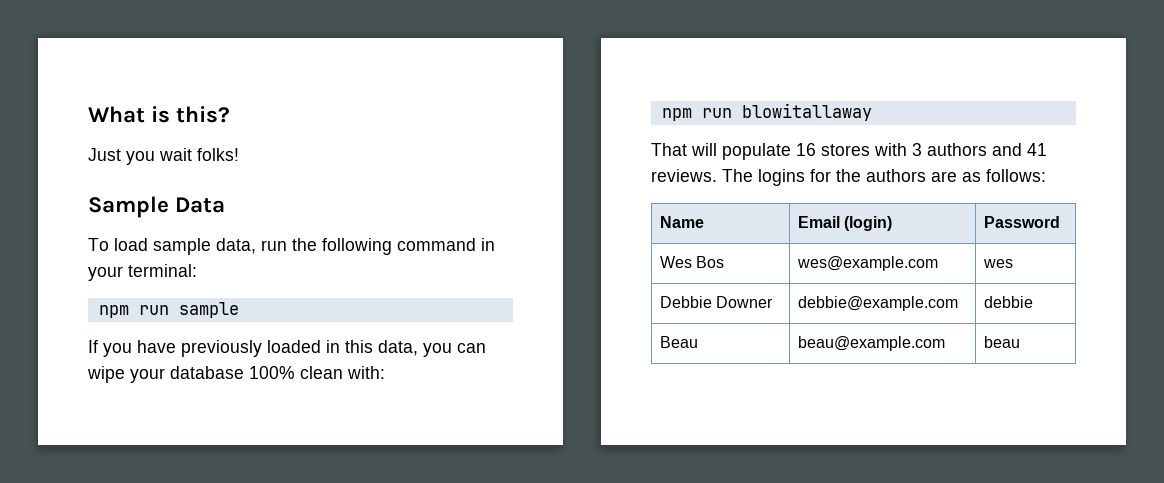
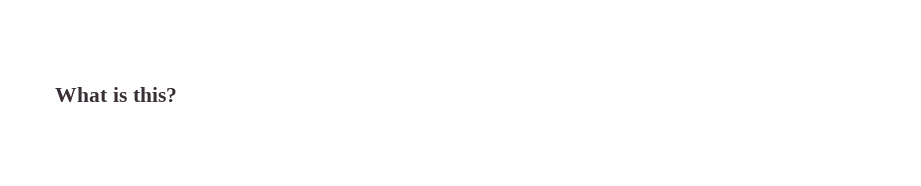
[88,148,239,165] [88,196,226,218] [88,238,495,255] [88,264,197,281] [98,302,239,318] [88,340,486,357] [87,366,385,383] [661,103,872,121] [651,143,1047,160] [651,169,1046,186] [659,216,704,228] [797,216,893,231] [983,216,1060,228] [659,256,725,268] [796,256,938,271] [982,259,1013,268] [659,296,774,308] [797,296,958,311] [983,296,1033,308] [659,336,698,348] [797,336,945,351] [983,336,1020,348] // Just you wait folks! // Sample Data // To load sample data, run the following command in your terminal: // npm run sample // If you have previously loaded in this data, you can wipe your database 100% clean with: // npm run blowitallaway // That will populate 16 stores with 3 authors and 41 reviews. The logins for the authors are as follows: // Name | Email (login) | Password // Wes Bos | wes@example.com | wes // Debbie Downer | debbie@example.com | debbie // Beau | beau@example.com | beau -> (177, 94) none

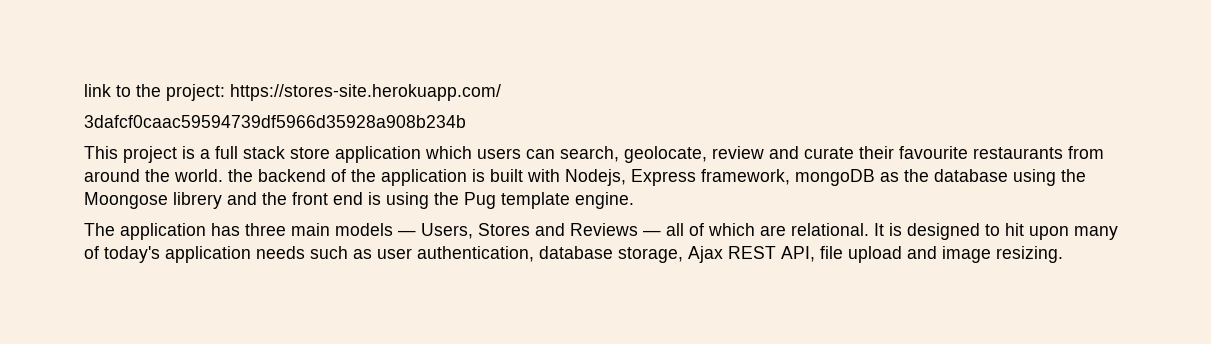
[55,87,177,102] What is this? -> [84,84,501,101] [84,115,466,128] [84,146,1104,163] [84,169,1086,186] [84,192,634,209] [84,223,1118,240] [84,246,1063,263] link to the project: https://stores-site.herokuapp.com/ // 3dafcf0caac59594739df5966d35928a908b234b // This project is a full stack store application which users can search, geolocate, review and curate their favourite restaurants from around the world. the backend of the application is built with Nodejs, Express framework, mongoDB as the database using the Moongose librery and the front end is using the Pug template engine. // The application has three main models — Users, Stores and Reviews — all of which are relational. It is designed to hit upon many of today's application needs such as user authentication, database storage, Ajax REST API, file upload and image resizing.

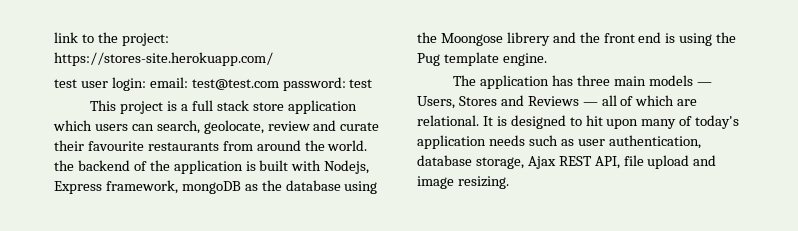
[84,115,466,128] 3dafcf0caac59594739df5966d35928a908b234b -> [54,77,373,91] test user login: email: test@test.com password: test

